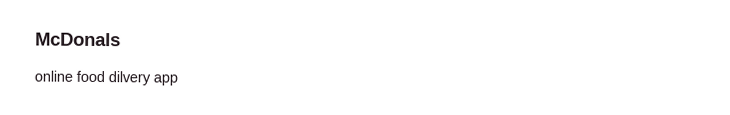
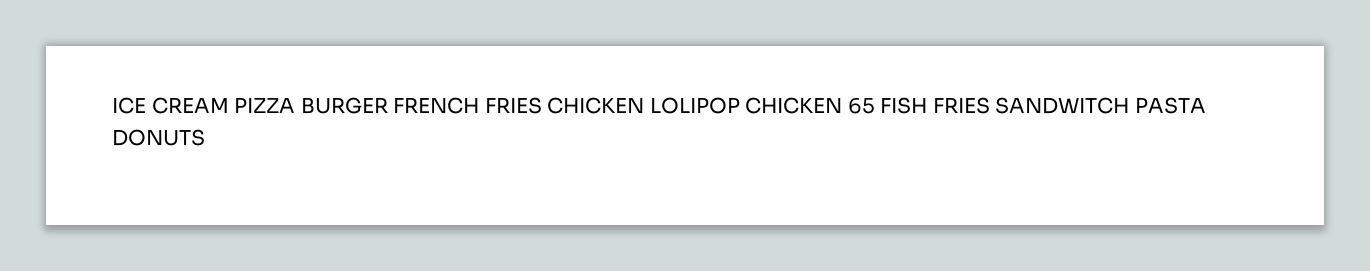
[35,32,121,47] [34,70,178,86] McDonals // online food dilvery app -> [112,97,1206,114] [112,129,205,146] ICE CREAM PIZZA BURGER FRENCH FRIES CHICKEN LOLIPOP CHICKEN 65 FISH FRIES SANDWITCH PASTA DONUTS

